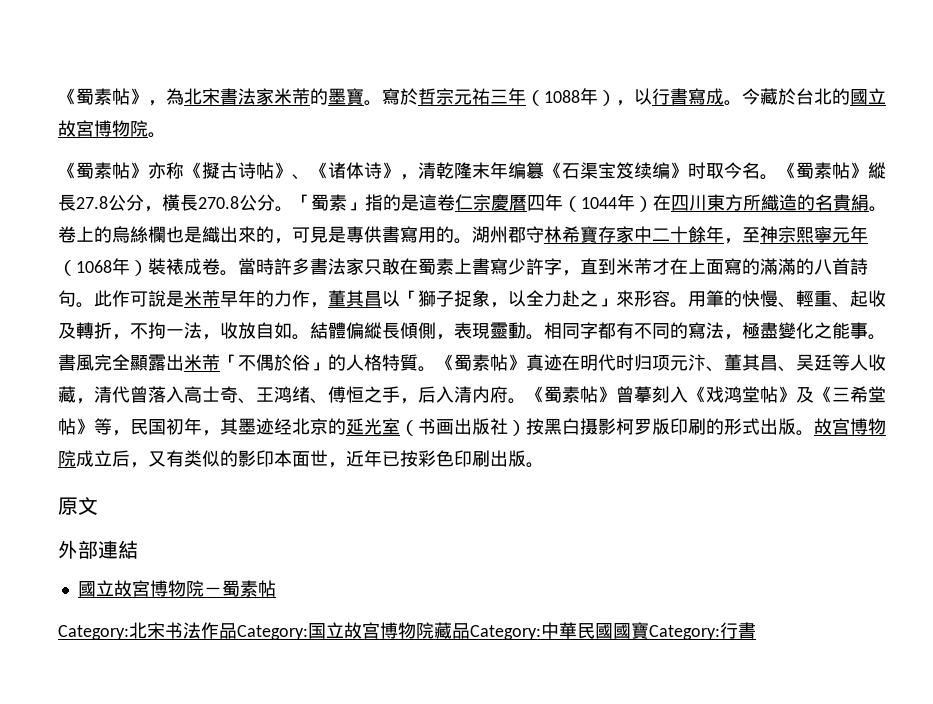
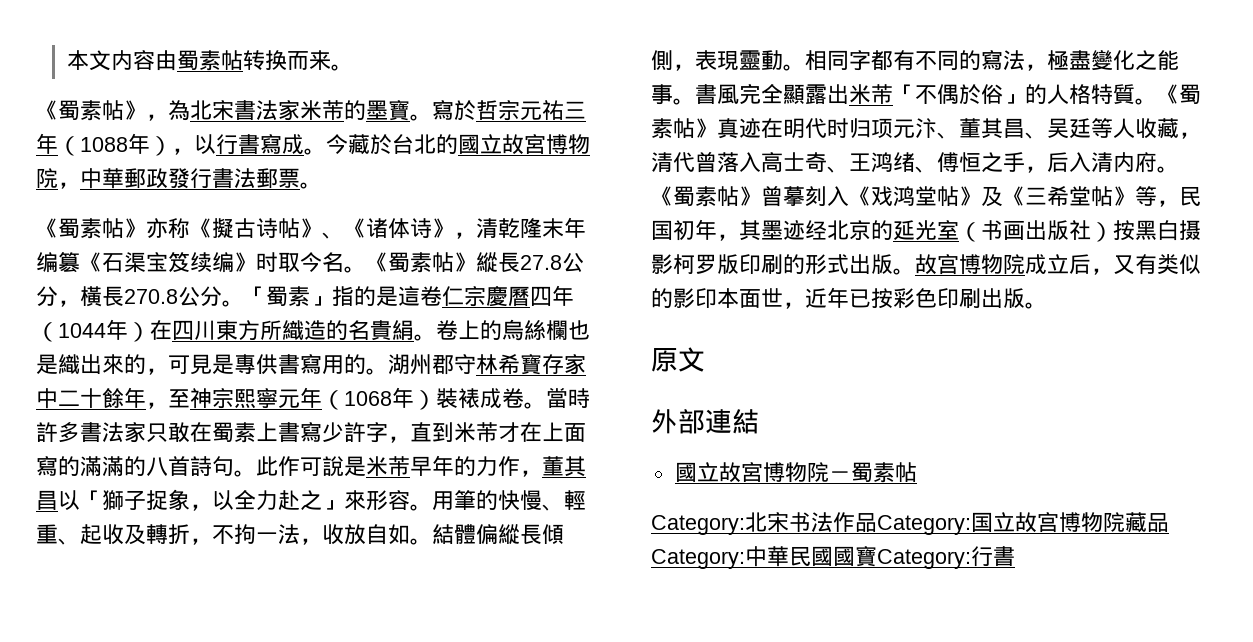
(58, 96) none -> [67,50,354,71] 本文内容由蜀素帖转换而来。 //
(148, 128) none -> [58,168,300,189] ，中華郵政發行書法郵票

